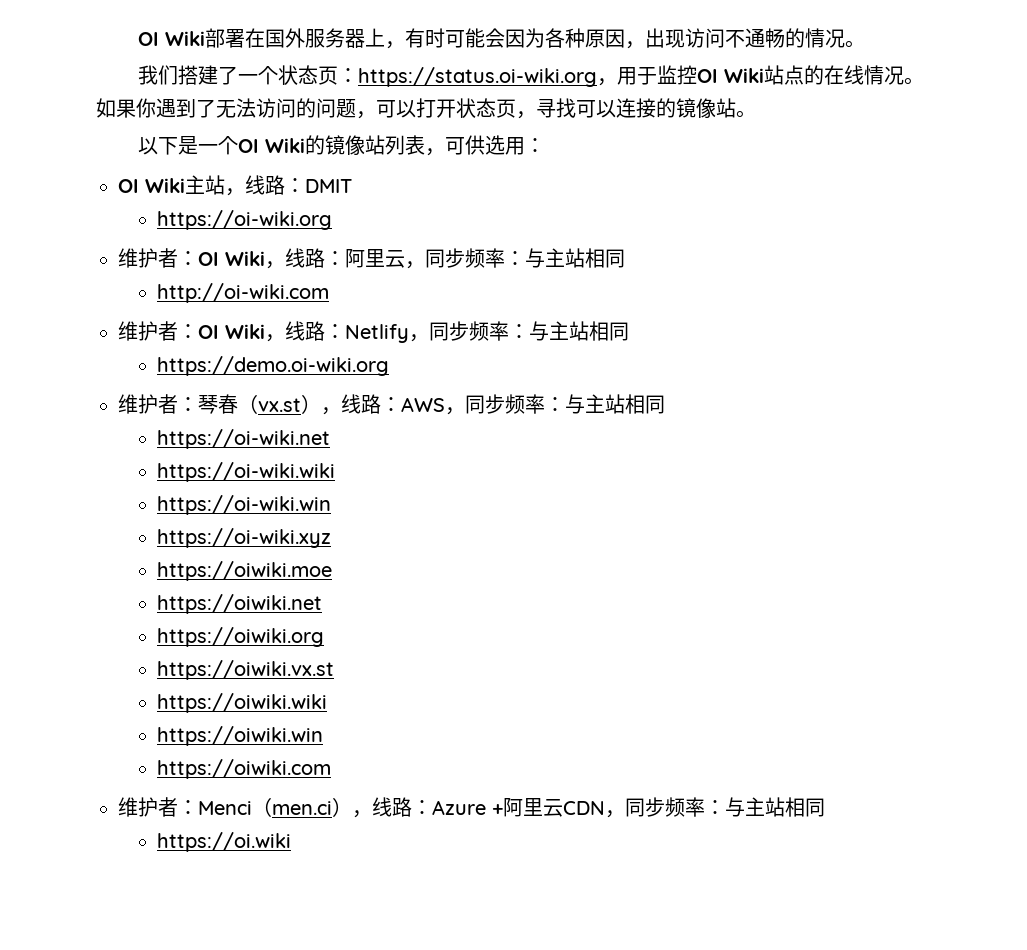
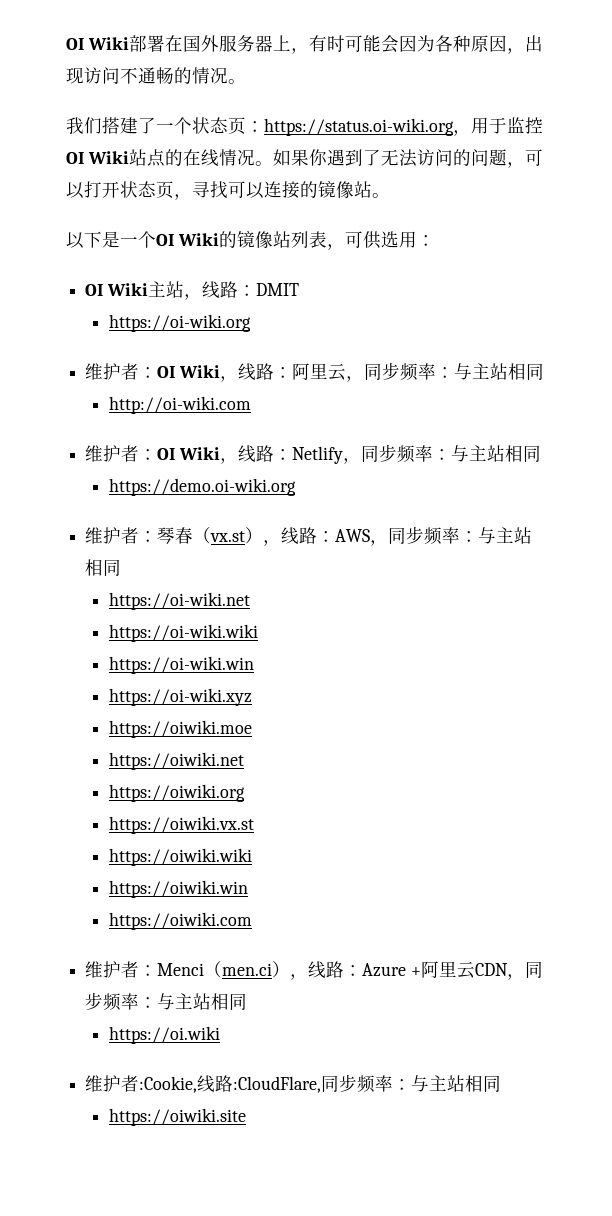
(291, 842) none -> [85,1074,502,1093] [109,1108,247,1126] // 维护者:Cookie,线路:CloudFlare,同步频率：与主站相同 // https://oiwiki.site

